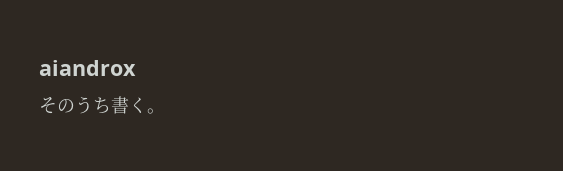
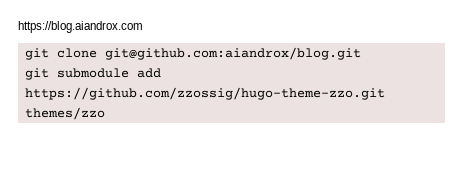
[39,60,136,76] [39,96,165,114] aiandrox // そのうち書く。 -> [18,21,143,33] [24,47,361,60] [24,68,161,80] [24,87,385,100] [24,107,105,120] https://blog.aiandrox.com // git clone git@github.com:aiandrox/blog.git // git submodule add https://github.com/zzossig/hugo-theme-zzo.git themes/zzo

